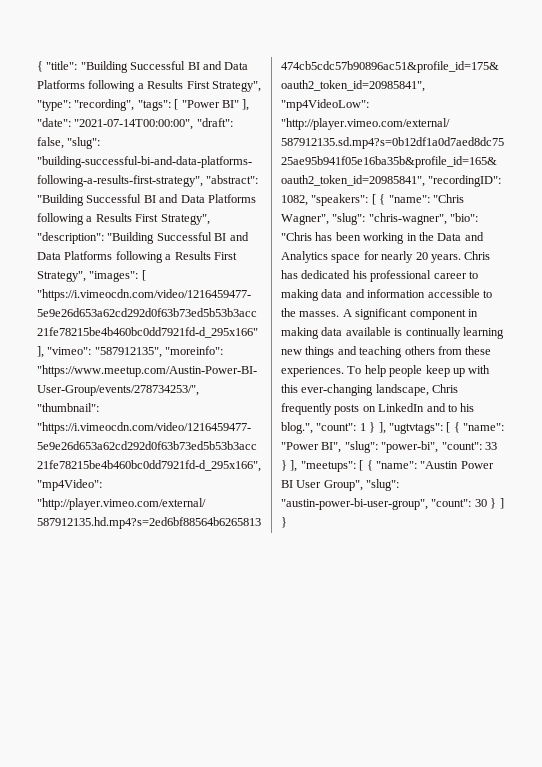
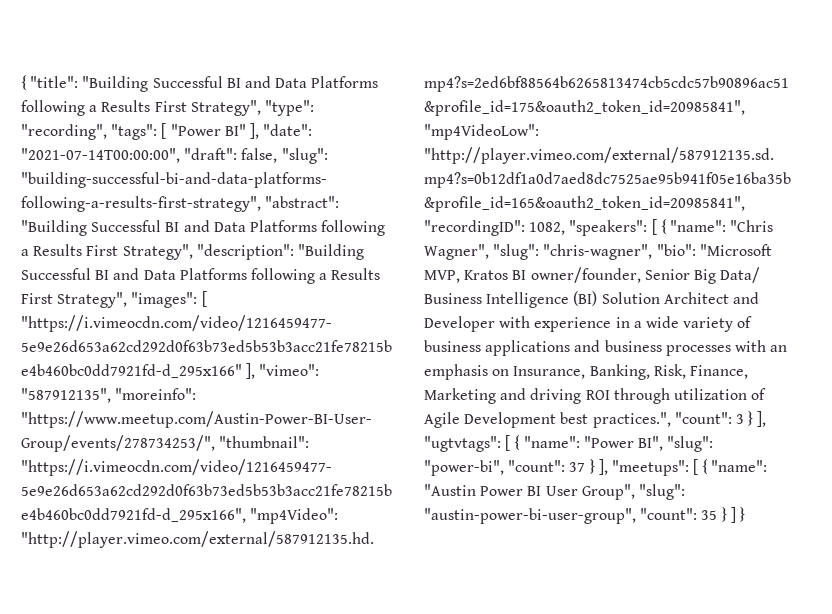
[281,232,484,244] [281,251,491,263] [281,270,478,282] [281,289,492,301] [281,308,478,320] [281,327,504,339] [281,346,492,358] [281,365,491,377] [281,384,459,396] [281,403,475,415] [281,422,366,434] "Chris has been working in the Data and Analytics space for nearly 20 years. Chris has dedicated his professional career to making data and information accessible to the masses. A significant component in making data available is continually learning new things and teaching others from these experiences. To help people keep up with this ever-changing landscape, Chris frequently posts on LinkedIn and to his blog.", "count": 1 -> [699,244,772,256] [424,267,761,284] [424,291,759,308] [424,316,753,332] [424,340,788,356] [424,364,748,380] [424,388,767,404] [424,412,744,428] "Microsoft MVP, Kratos BI owner/founder, Senior Big Data/ Business Intelligence (BI) Solution Architect and Developer with experience in a wide variety of business applications and business processes with an emphasis on Insurance, Banking, Risk, Finance, Marketing and driving ROI through utilization of Agile Development best practices.", "count": 3
[484,442,497,450] 33 -> [569,462,586,472] 37
[474,499,487,507] 30 -> [701,510,718,520] 35

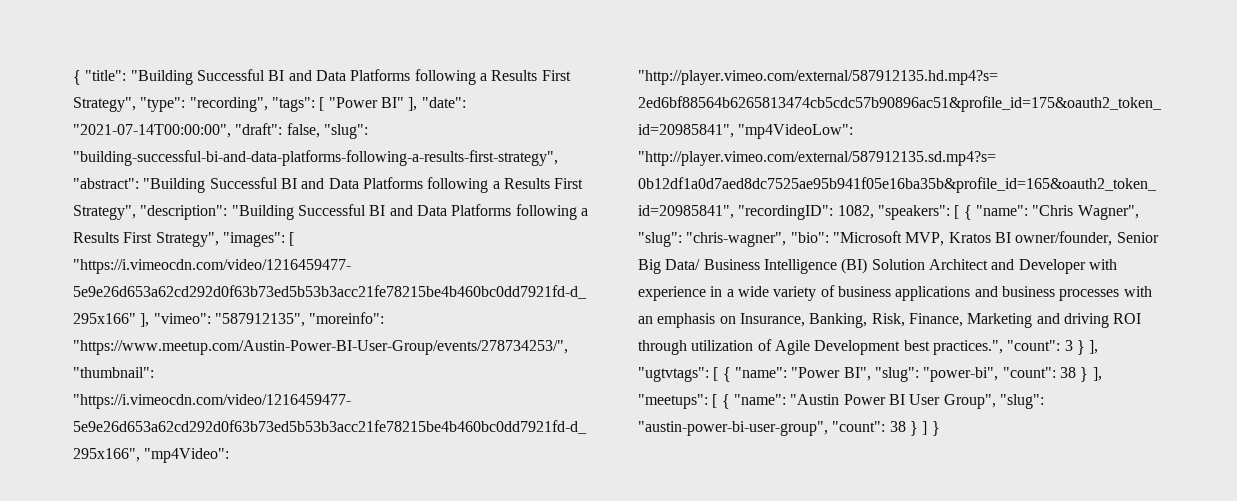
[569,462,586,472] 37 -> [1059,367,1076,378] 38
[701,510,718,520] 35 -> [889,421,906,432] 38

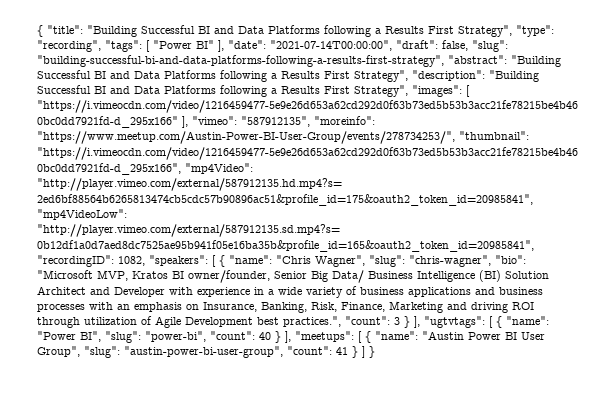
[1059,367,1076,378] 38 -> [259,332,271,340] 40
[889,421,906,432] 38 -> [336,347,348,355] 41

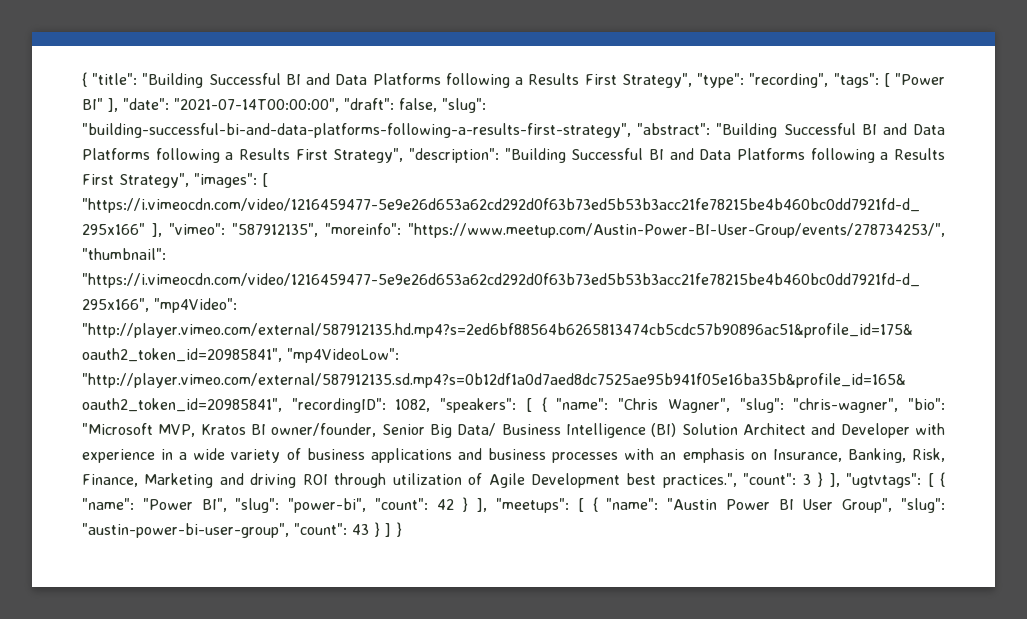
[259,332,271,340] 40 -> [436,499,454,510] 42
[336,347,348,355] 41 -> [352,524,369,535] 43

